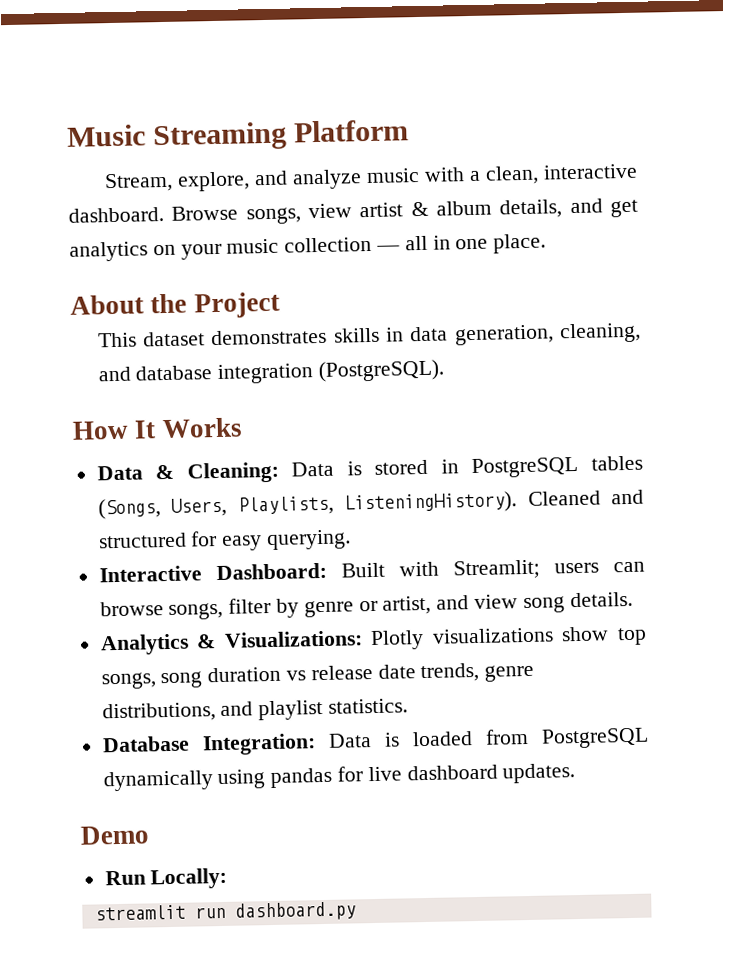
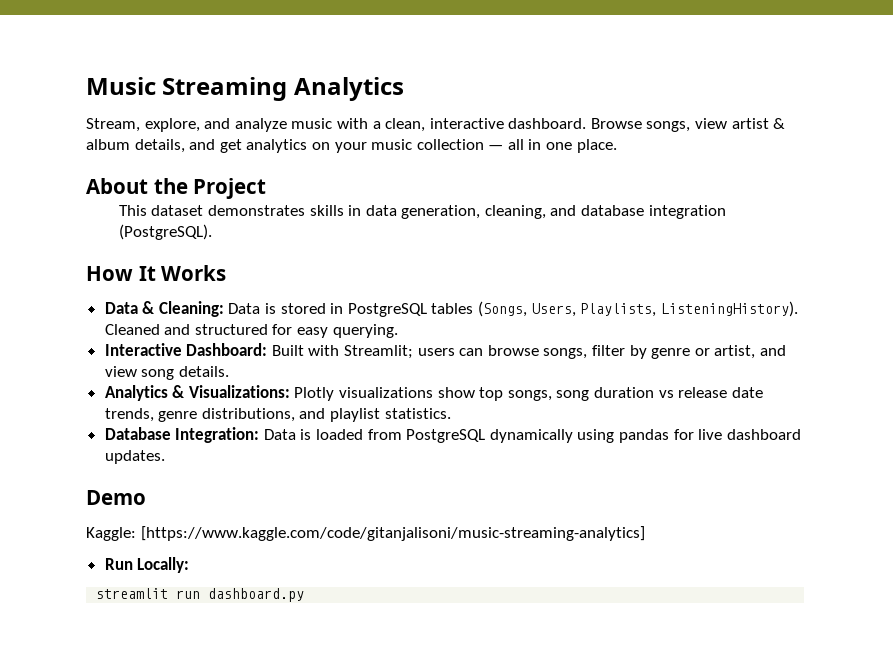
[293,119,410,143] Platform -> [293,77,404,101] Analytics
(150, 835) none -> [86,526,645,541] // Kaggle: [https://www.kaggle.com/code/gitanjalisoni/music-streaming-analytics]

